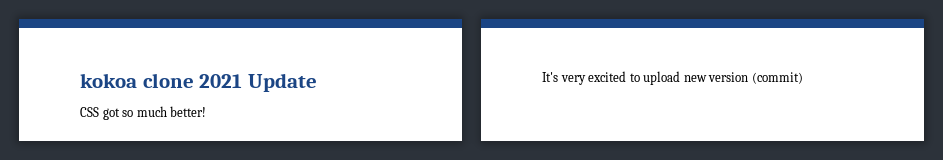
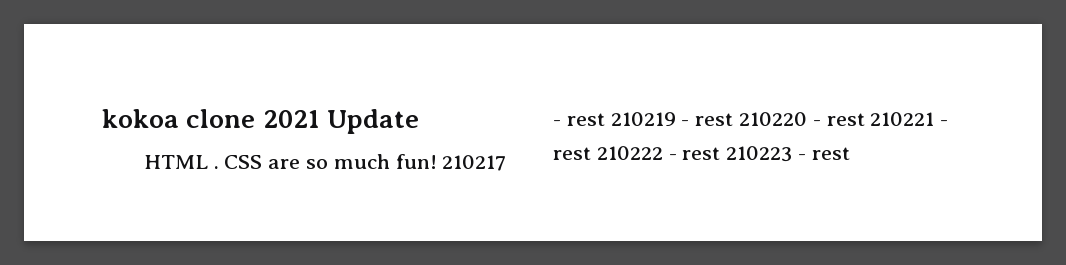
[80,106,207,120] [542,71,803,85] CSS got so much better! // It's very excited to upload new version (commit) -> [143,154,507,171] [553,112,949,126] [553,146,850,162] HTML . CSS are so much fun! 210217 - rest 210219 - rest 210220 - rest 210221 - rest 210222 - rest 210223 - rest

